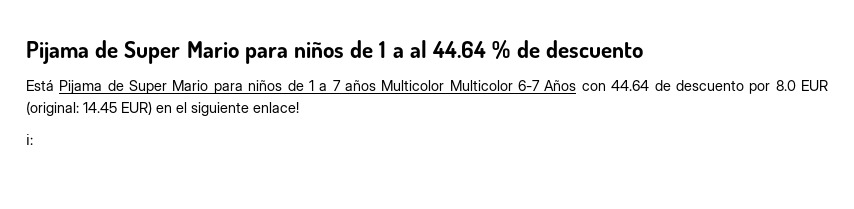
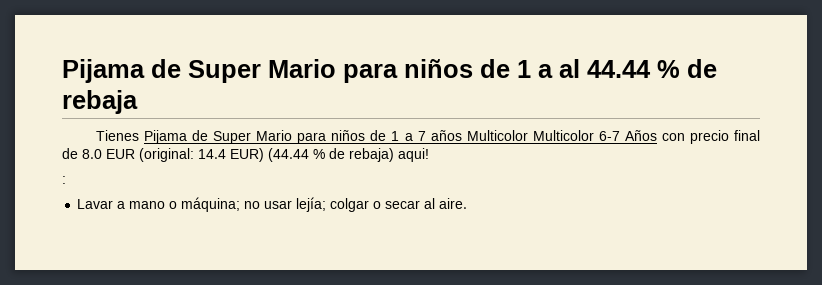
[432,40,643,59] [26,80,54,91] 44.64 % de descuento // Está -> [587,59,717,78] [62,90,138,114] [96,130,140,141] 44.44 % de rebaja // Tienes
[611,80,829,94] [26,101,299,116] [26,134,33,145] 44.64 de descuento por 8.0 EUR (original: 14.45 EUR) en el siguiente enlace! // ℹ: -> [689,130,761,144] [62,148,429,162] [62,176,66,184] [77,197,468,212] precio final de 8.0 EUR (original: 14.4 EUR) (44.44 % de rebaja) aqui! // : // Lavar a mano o máquina; no usar lejía; colgar o secar al aire.

